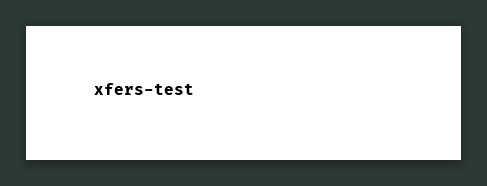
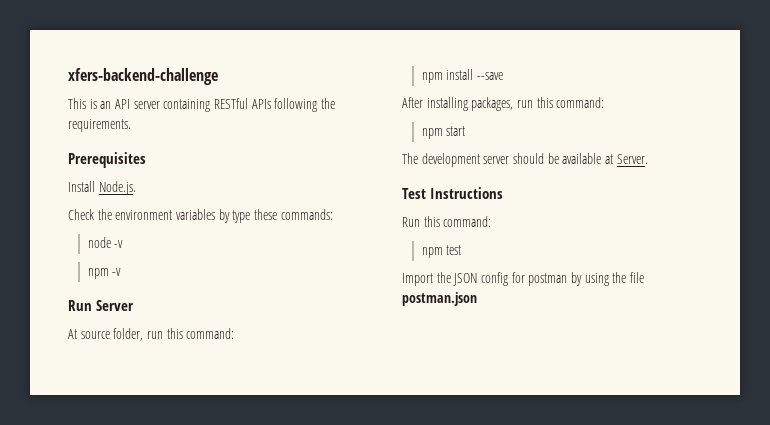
[94,83,194,95] xfers-test -> [68,68,218,85] [68,98,335,112] [68,119,131,132] [68,152,146,168] [68,181,136,195] [68,209,333,223] [87,237,124,248] [87,268,122,279] [68,300,135,311] [68,328,235,341] [421,69,503,83] [402,97,605,111] [421,126,466,139] [402,153,648,167] [402,187,504,199] [402,216,492,227] [421,245,462,258] [402,272,644,286] [402,292,477,306] xfers-backend-challenge // This is an API server containing RESTful APIs following the requirements. // Prerequisites // Install Node.js. // Check the environment variables by type these commands: // node -v // npm -v // Run Server // At source folder, run this command: // npm install --save // After installing packages, run this command: // npm start // The development server should be available at Server. // Test Instructions // Run this command: // npm test // Import the JSON config for postman by using the file postman.json

